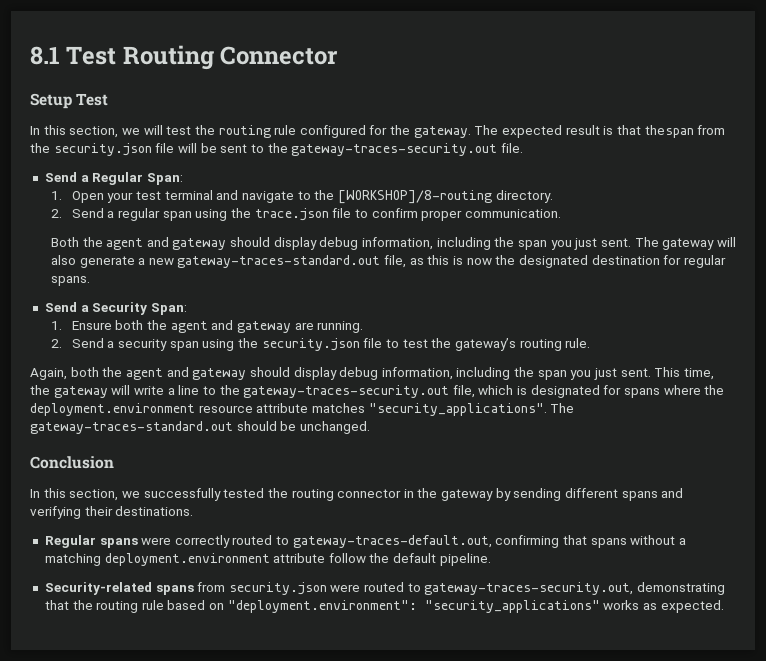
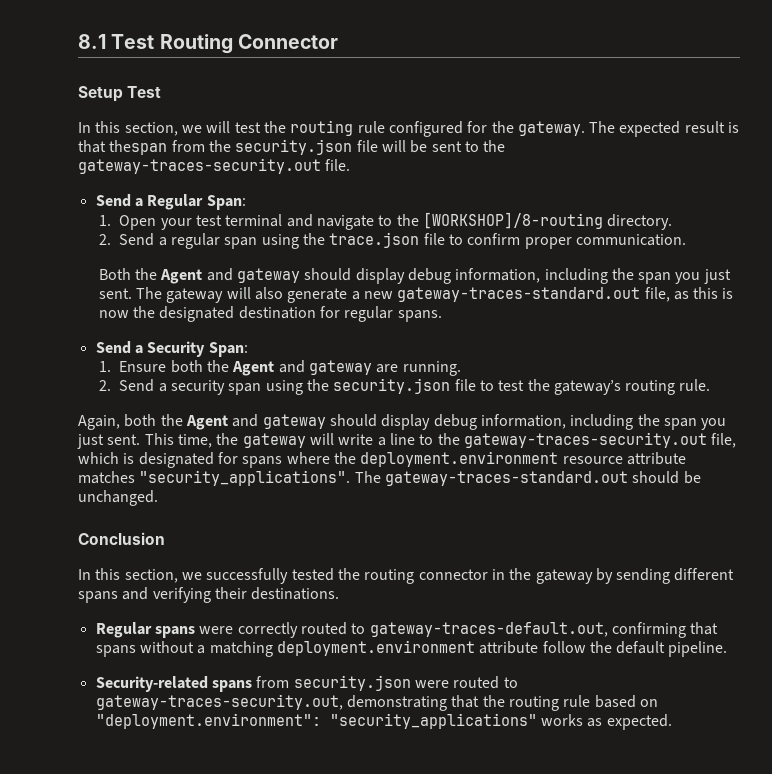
[106,238,144,250] agent -> [160,269,203,284] Agent
[170,321,208,333] agent -> [232,361,275,376] Agent
[125,368,163,380] agent -> [185,415,228,430] Agent

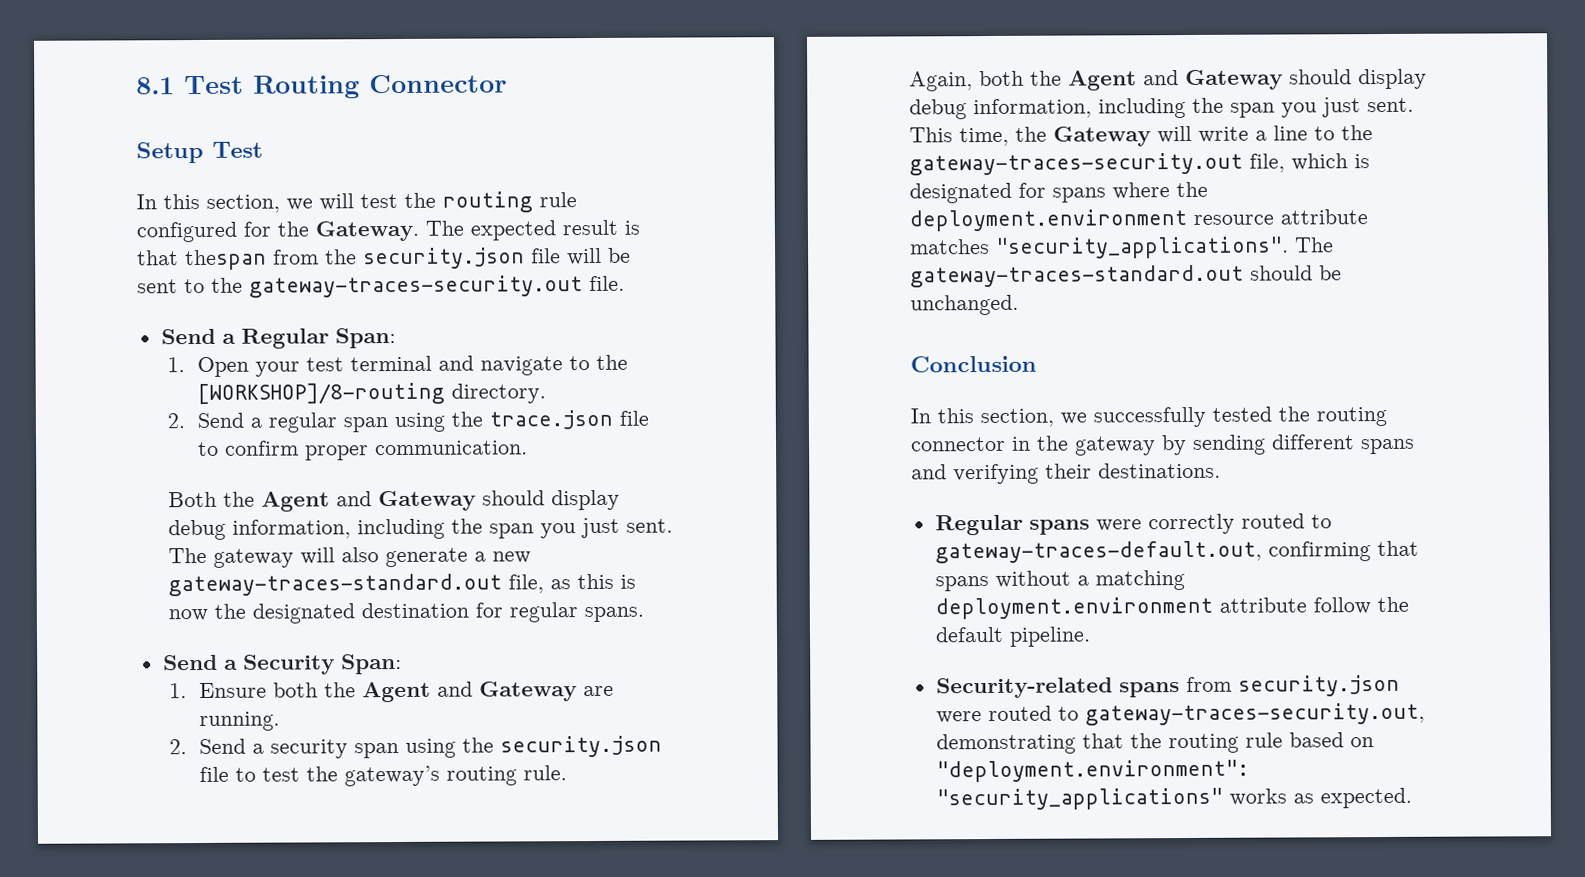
[517,121,585,136] gateway. -> [315,220,419,242] Gateway.
[236,268,300,283] gateway -> [377,490,476,512] Gateway
[308,360,372,375] gateway -> [478,681,577,702] Gateway
[262,414,326,429] gateway -> [1185,69,1283,91] Gateway
[242,433,306,448] gateway -> [1053,126,1151,147] Gateway

